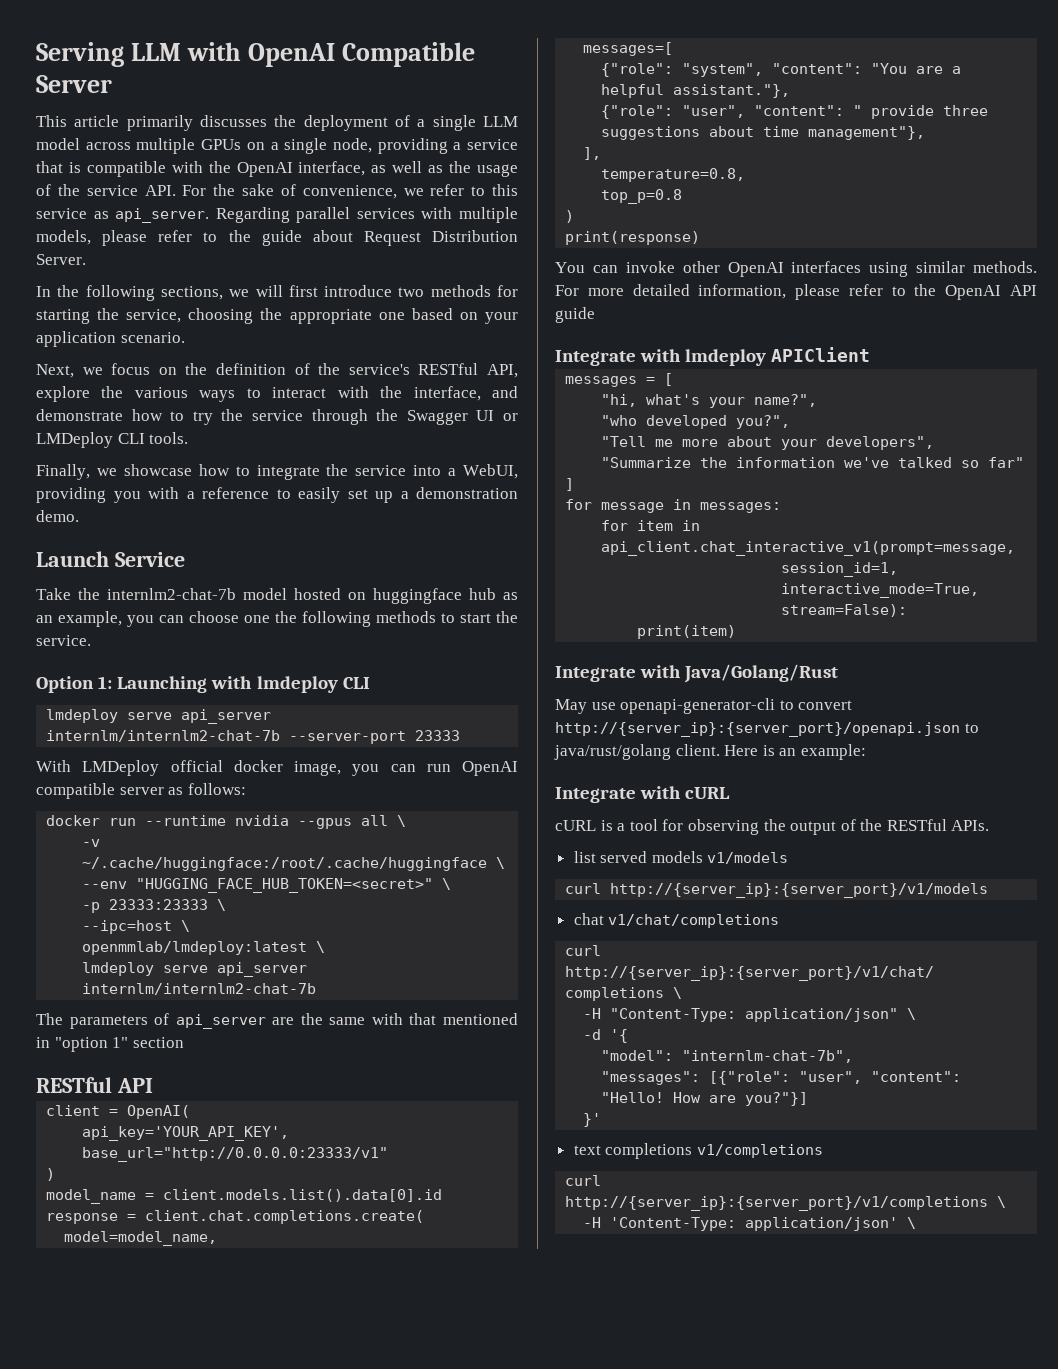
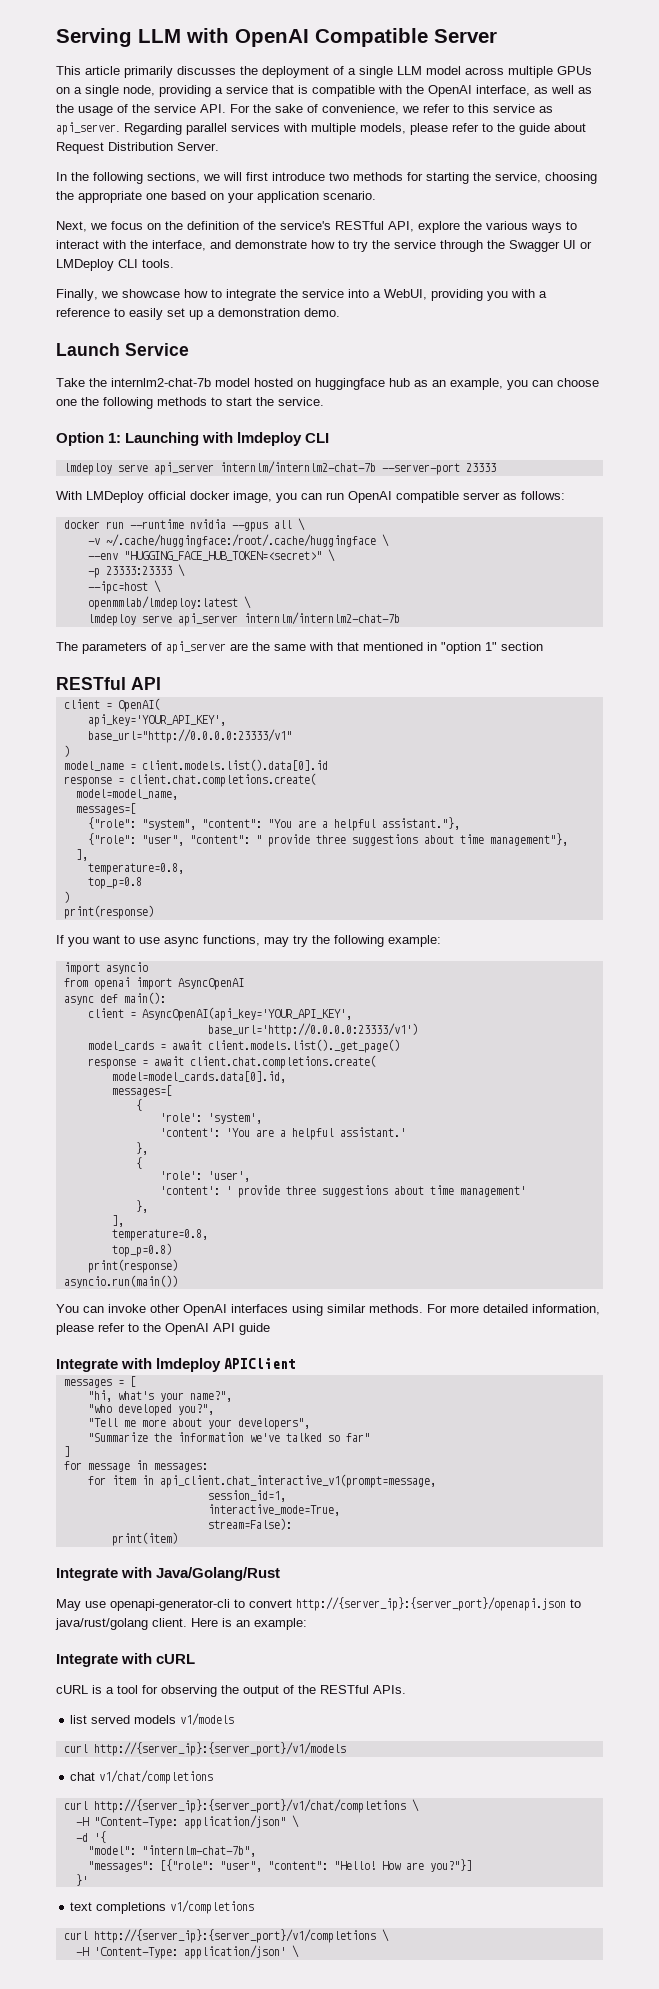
(701, 238) none -> [56,935,441,947] [63,962,148,975] [63,977,244,990] [63,992,166,1005] [87,1007,352,1021] [207,1023,418,1037] [87,1039,400,1053] [87,1055,376,1069] [111,1071,286,1083] [111,1085,172,1097] [135,1099,142,1111] [159,1113,262,1124] [159,1127,406,1140] [135,1142,148,1155] [135,1157,142,1169] [159,1171,250,1182] [159,1185,526,1198] [135,1200,148,1213] [111,1215,124,1227] [111,1229,208,1241] [111,1243,172,1257] [87,1259,178,1273] [63,1275,178,1288] // If you want to use async functions, may try the following example: // import asyncio // from openai import AsyncOpenAI // async def main(): // client = AsyncOpenAI(api_key='YOUR_API_KEY', // base_url='http://0.0.0.0:23333/v1') // model_cards = await client.models.list()._get_page() // response = await client.chat.completions.create( // model=model_cards.data[0].id, // messages=[ // { // 'role': 'system', // 'content': 'You are a helpful assistant.' // }, // { // 'role': 'user', // 'content': ' provide three suggestions about time management' // }, // ], // temperature=0.8, // top_p=0.8) // print(response) // asyncio.run(main())

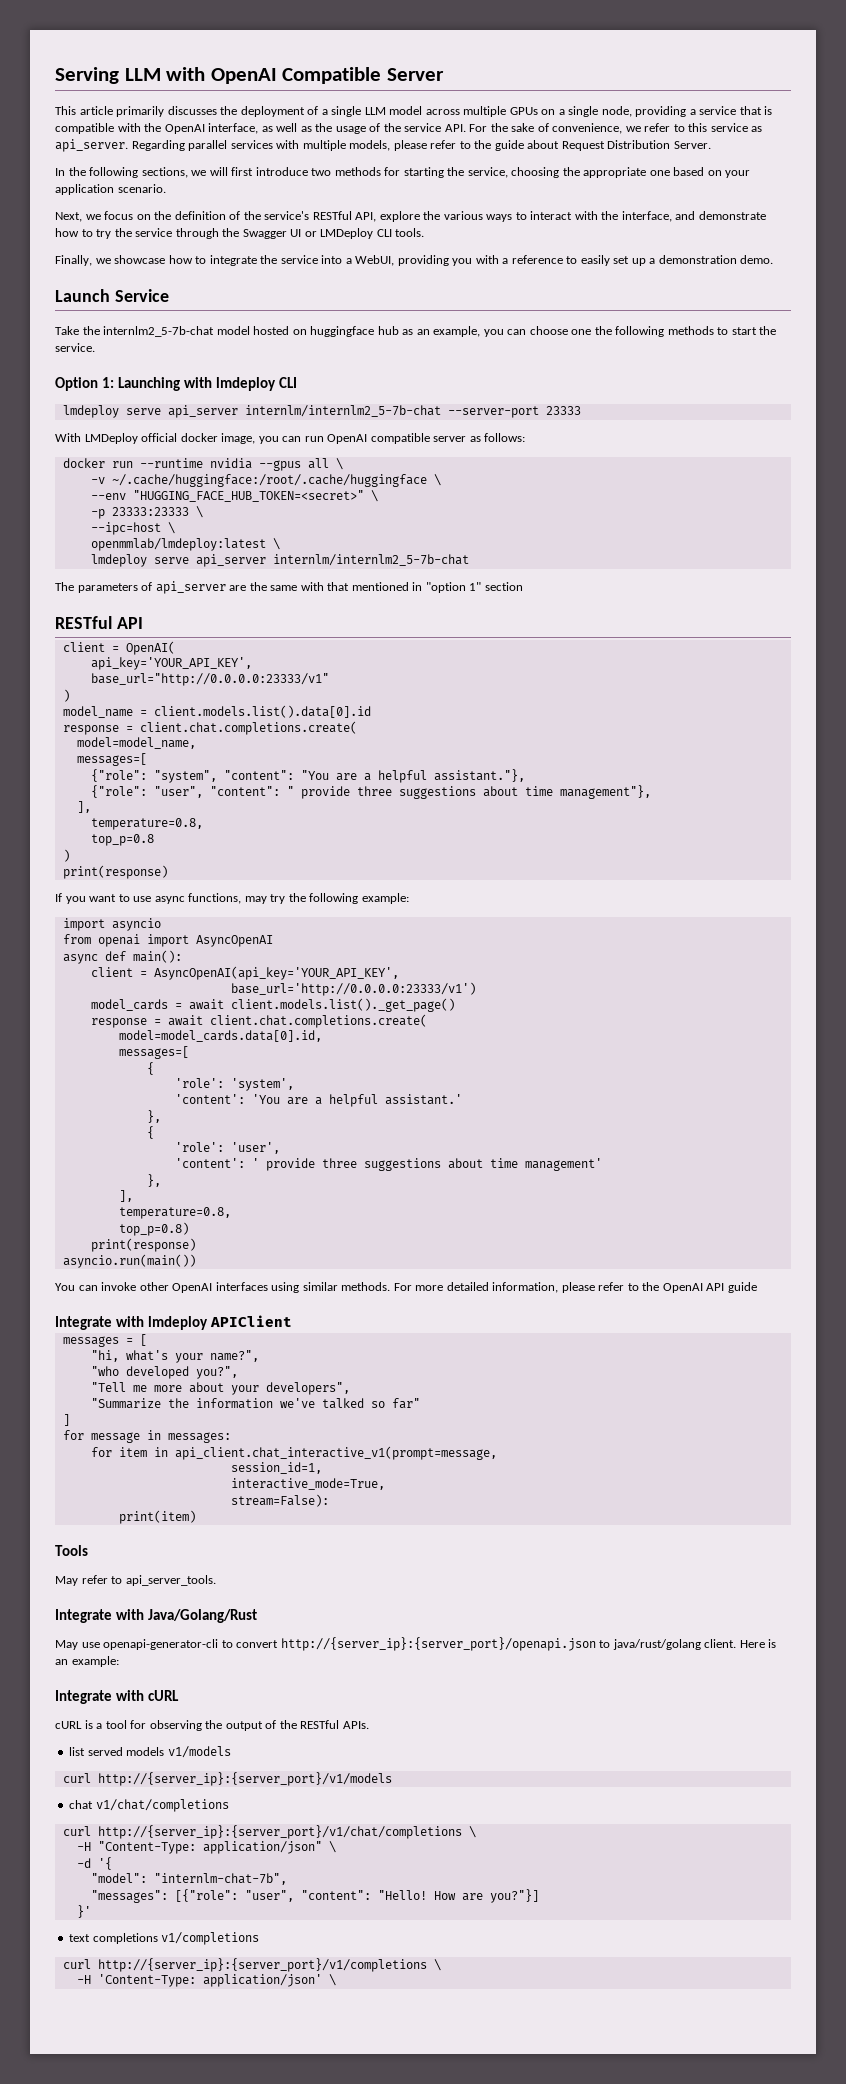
[111,378,211,387] internlm2-chat-7b -> [103,326,215,337] internlm2_5-7b-chat
[219,461,376,474] internlm/internlm2-chat-7b -> [244,405,441,417] internlm/internlm2_5-7b-chat
[243,612,400,625] internlm/internlm2-chat-7b -> [272,554,469,566] internlm/internlm2_5-7b-chat
(178, 1539) none -> [55,1545,88,1556] [55,1575,216,1586] // Tools // May refer to api_server_tools.

